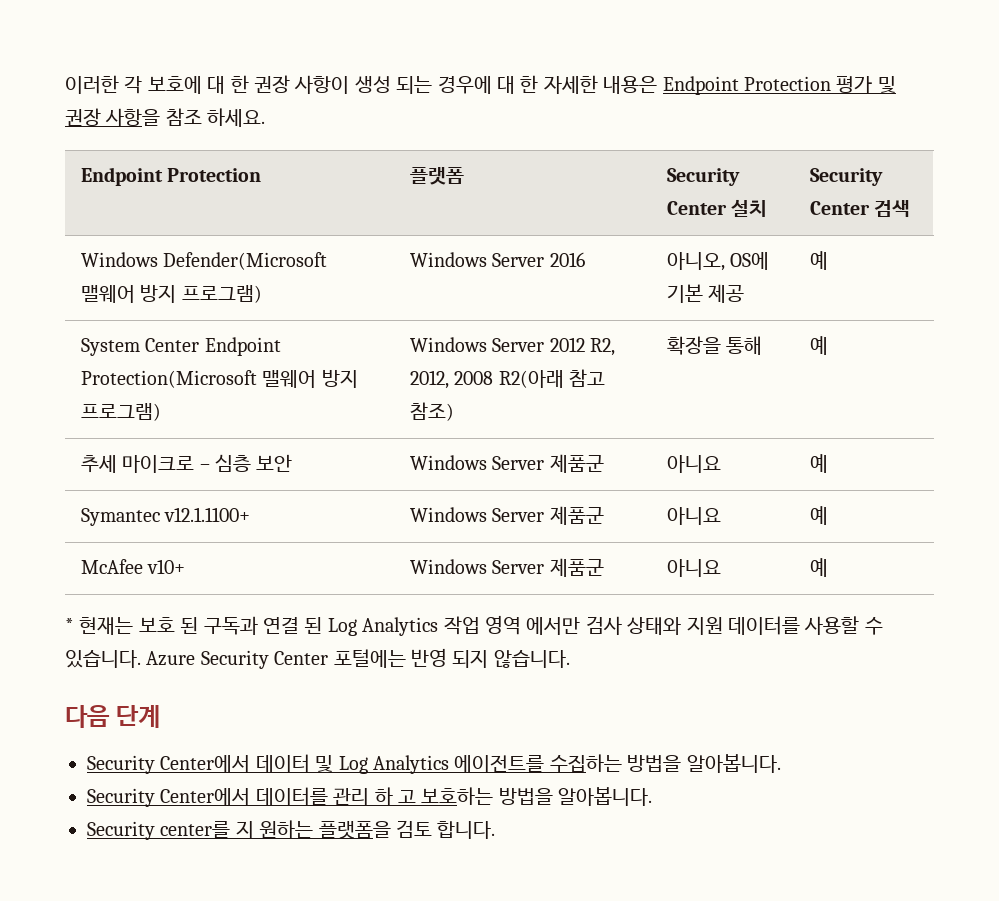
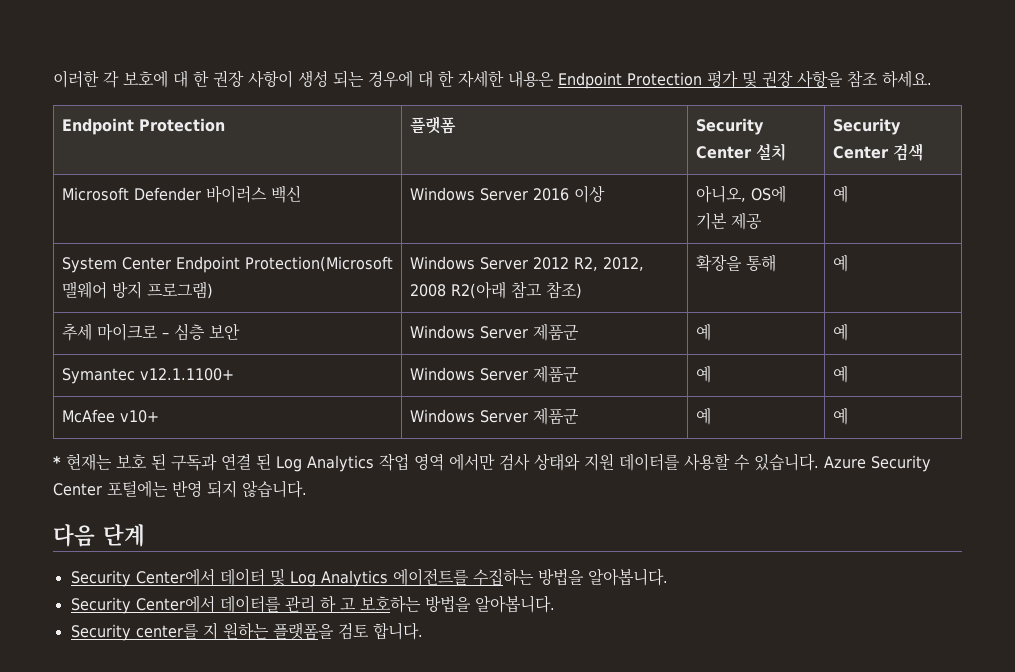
[80,252,328,270] [80,284,262,303] Windows Defender(Microsoft 맬웨어 방지 프로그램) -> [61,185,301,203] Microsoft Defender 바이러스 백신
(585, 259) none -> [573,185,605,203] 이상
[666,455,721,473] 아니요 -> [695,324,711,341] 예
[666,507,721,525] 아니요 -> [695,366,711,383] 예
[666,559,721,577] 아니요 -> [695,408,711,425] 예

